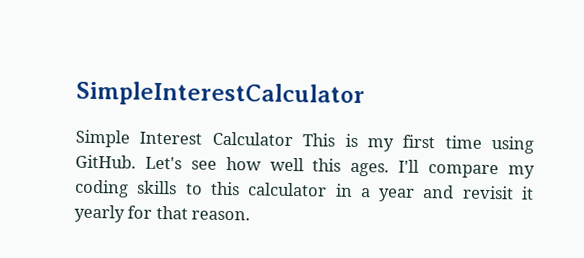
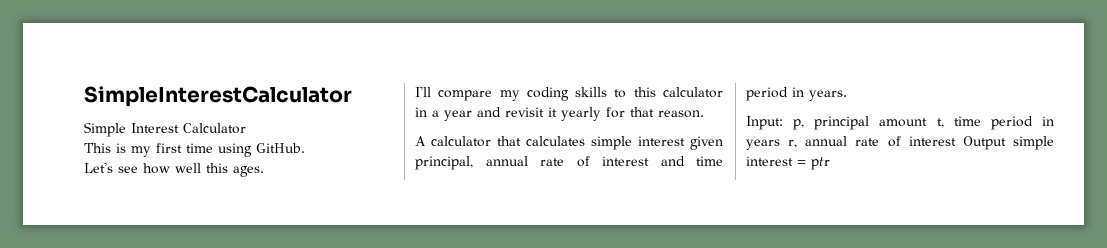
(293, 139) none -> (246, 128) //
(136, 161) none -> (305, 148) //
(390, 169) none -> (264, 171) //
(251, 215) none -> [415,136,723,150] [415,156,723,170] [746,87,847,101] [746,116,1054,130] [746,136,1054,150] [746,156,830,170] // A calculator that calculates simple interest given principal, annual rate of interest and time period in years. // Input: p, principal amount t, time period in years r, annual rate of interest Output simple interest = ptr

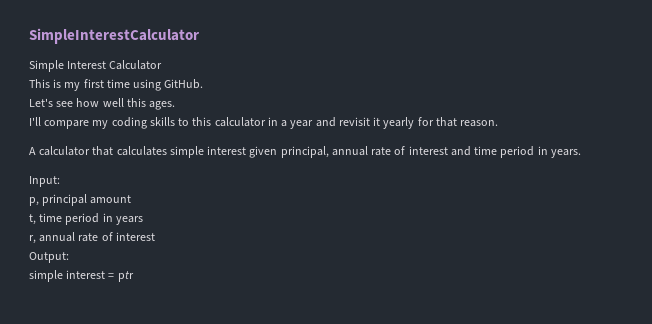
(783, 123) none -> (60, 181) //
(928, 122) none -> (132, 199) //
(780, 144) none -> (143, 220) //
[962,136,1006,150] Output -> [29,252,69,263] // Output: //

